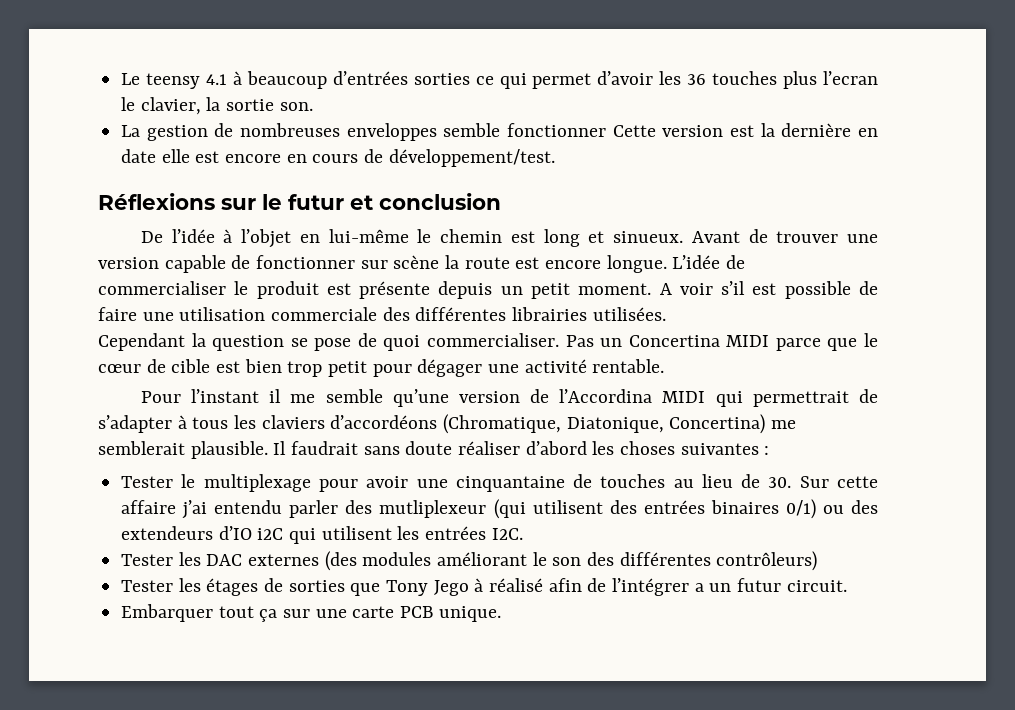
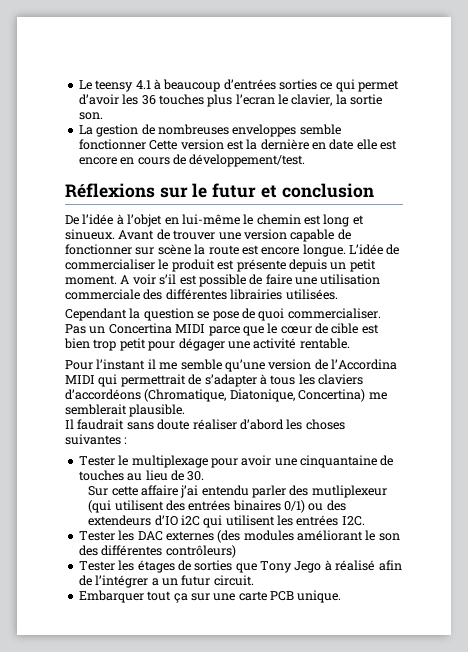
(268, 450) none -> (186, 410) //
(792, 482) none -> (205, 476) //

